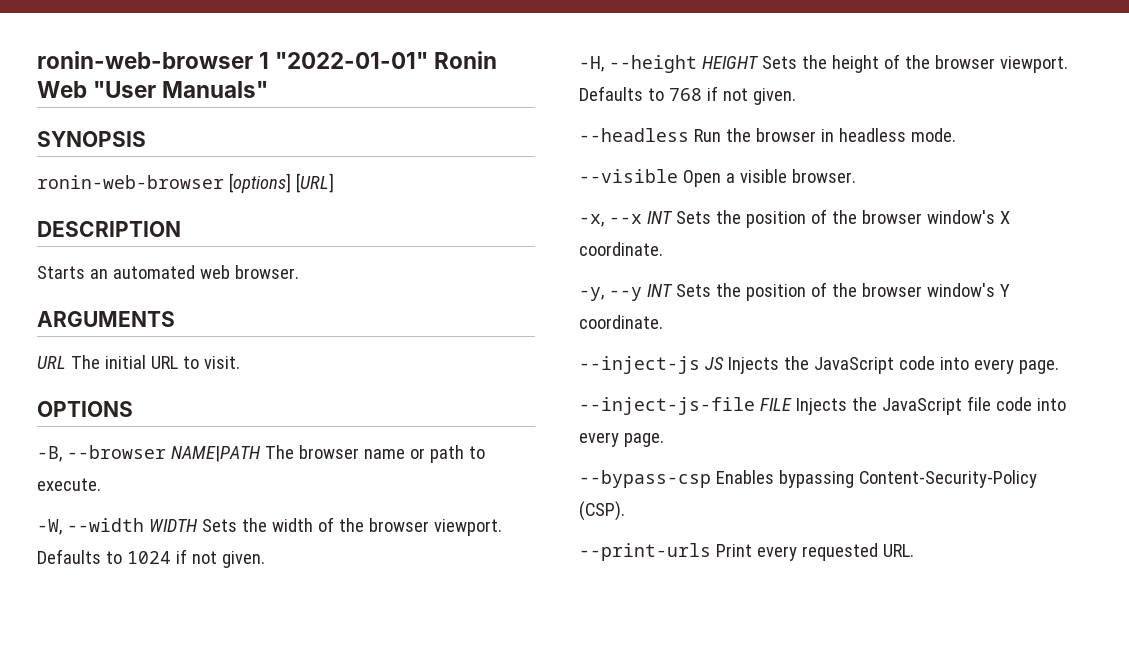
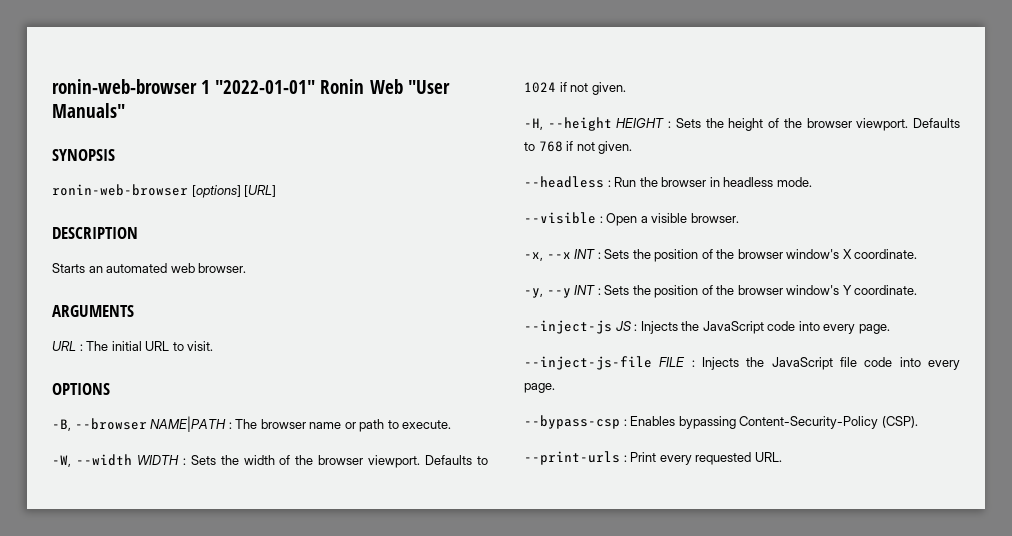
(66, 362) none -> [79,344,83,351] :
(261, 454) none -> [228,422,232,429] :
(198, 525) none -> [182,458,186,465] :
(759, 62) none -> [668,121,672,128] :
(689, 135) none -> [607,180,611,187] :
(678, 176) none -> [599,216,603,223] :
(673, 217) none -> [597,252,601,259] :
(673, 290) none -> [597,288,601,295] :
(724, 363) none -> [634,324,638,331] :
(792, 404) none -> [691,360,695,367] :
(711, 479) none -> [623,419,627,426] :
(711, 552) none -> [623,455,627,462] :

